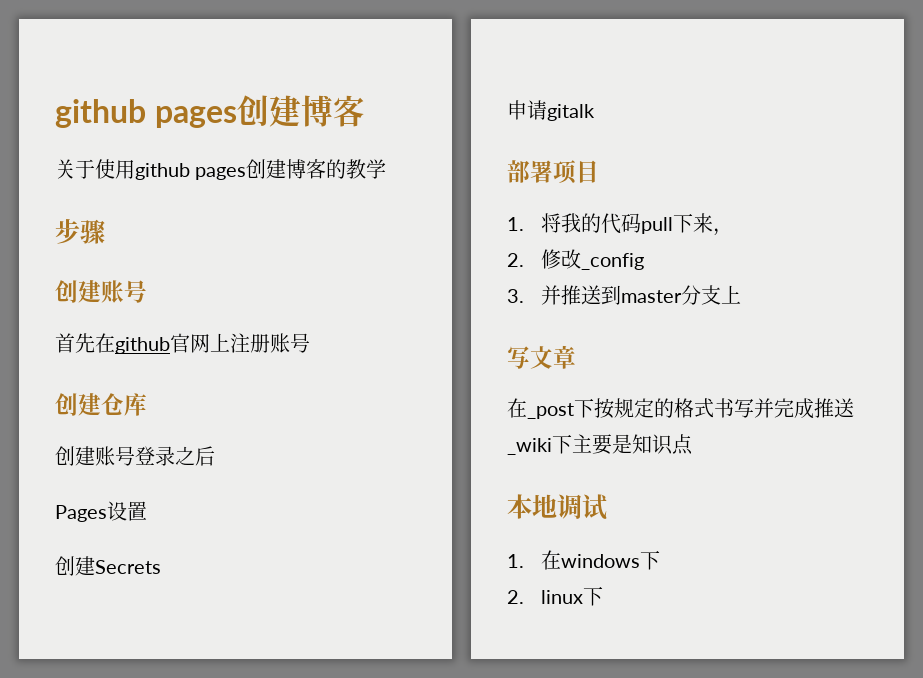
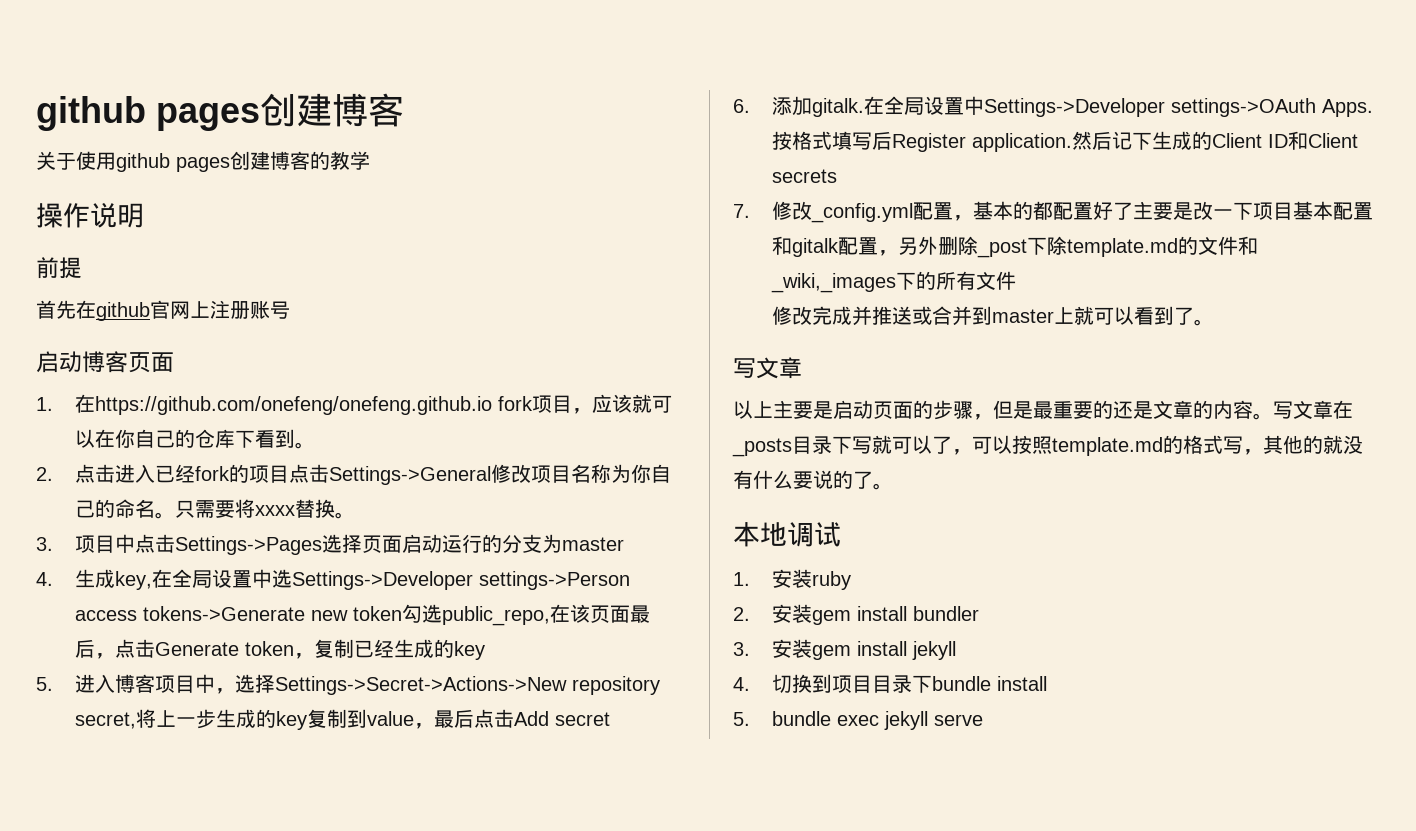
[55,219,105,244] [55,280,147,303] 步骤 // 创建账号 -> [36,202,144,228] [36,257,82,279] 操作说明 // 前提
[55,393,147,416] [55,446,215,466] [55,501,147,522] [55,556,161,576] [507,100,595,121] [507,160,599,184] [507,213,734,236] [507,249,645,270] [507,285,742,305] [507,345,576,369] [507,398,854,419] [507,434,693,455] 创建仓库 // 创建账号登录之后 // Pages设置 // 创建Secrets // 申请gitalk // 部署项目 // 1.将我的代码pull下来， // 2.修改_config // 3.并推送到master分支上 // 写文章 // 在_post下按规定的格式书写并完成推送_wiki下主要是知识点 -> [36,351,174,373] [36,394,673,415] [75,429,316,449] [36,464,672,485] [75,499,356,519] [36,534,625,555] [36,569,631,590] [75,604,651,626] [75,639,486,660] [36,674,661,695] [75,709,611,730] [733,96,1374,117] [772,131,1359,152] [772,169,838,183] [733,201,1374,223] [772,236,1259,258] [771,271,1017,293] [772,306,1215,326] [733,357,802,379] [733,400,1353,420] [732,435,1363,457] [733,470,893,490] 启动博客页面 // 1.在https://github.com/onefeng/onefeng.github.io fork项目，应该就可以在你自己的仓库下看到。 // 2.点击进入已经fork的项目点击Settings->General修改项目名称为你自己的命名。只需要将xxxx替换。 // 3.项目中点击Settings->Pages选择页面启动运行的分支为master // 4.生成key,在全局设置中选Settings->Developer settings->Person access tokens->Generate new token勾选public_repo,在该页面最后，点击Generate token，复制已经生成的key // 5.进入博客项目中，选择Settings->Secret->Actions->New repository secret,将上一步生成的key复制到value，最后点击Add secret // 6.添加gitalk.在全局设置中Settings->Developer settings->OAuth Apps.按格式填写后Register application.然后记下生成的Client ID和Client secrets // 7.修改_config.yml配置，基本的都配置好了主要是改一下项目基本配置和gitalk配置，另外删除_post下除template.md的文件和_wiki,_images下的所有文件 // 修改完成并推送或合并到master上就可以看到了。 // 写文章 // 以上主要是启动页面的步骤，但是最重要的还是文章的内容。写文章在_posts目录下写就可以了，可以按照template.md的格式写，其他的就没有什么要说的了。
[541,550,661,570] [507,586,604,606] 在windows下 // 2. linux下 -> [772,569,852,590] [733,604,980,625] [733,639,957,660] [733,674,1048,693] [733,711,984,730] 安装ruby // 2.安装gem install bundler // 3.安装gem install jekyll // 4.切换到项目目录下bundle install // 5. bundle exec jekyll serve

